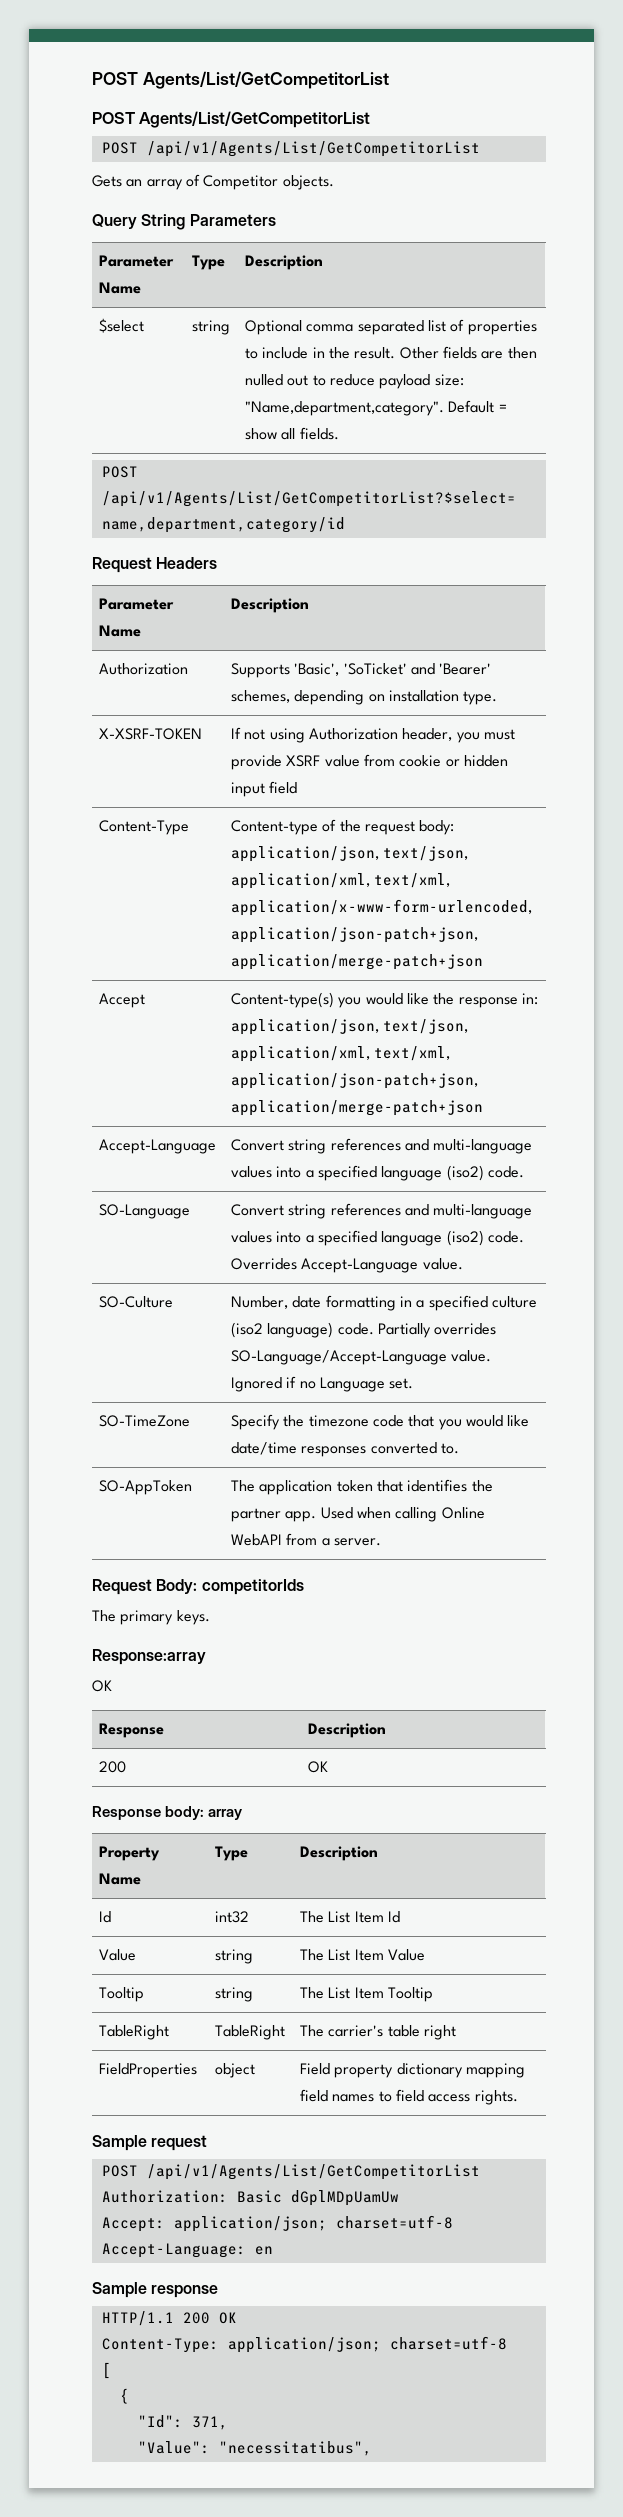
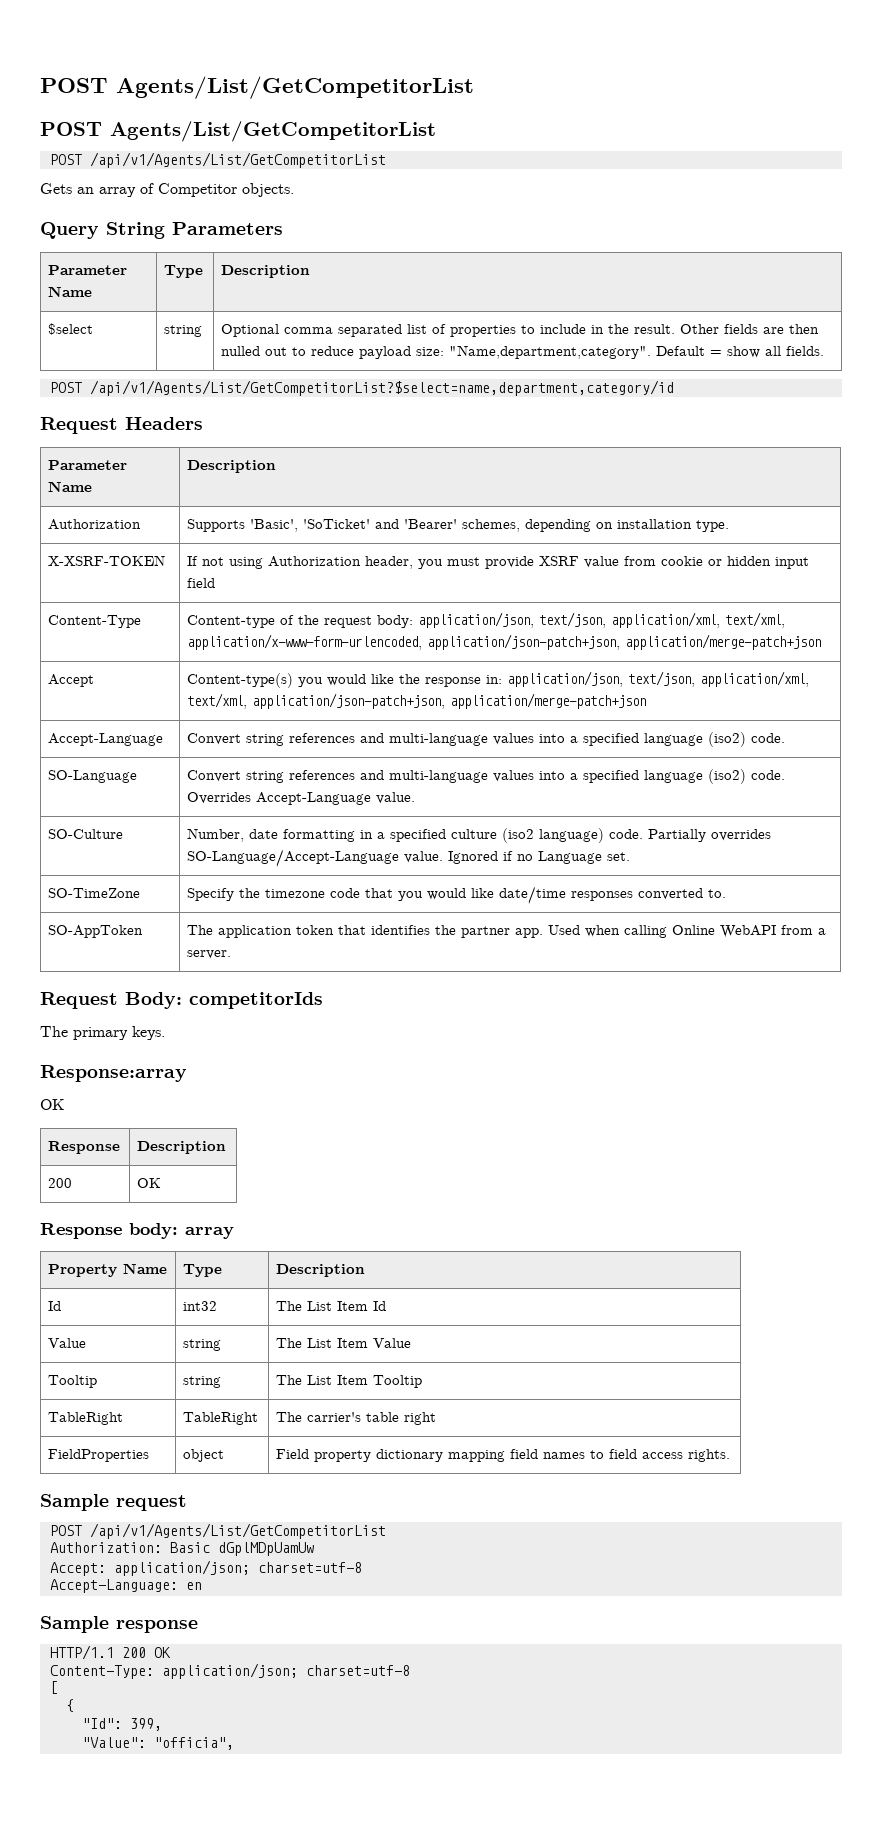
[191,2416,228,2430] 371, -> [129,1718,162,1731] 399,
[218,2441,372,2456] "necessitatibus", -> [153,1737,234,1750] "officia",

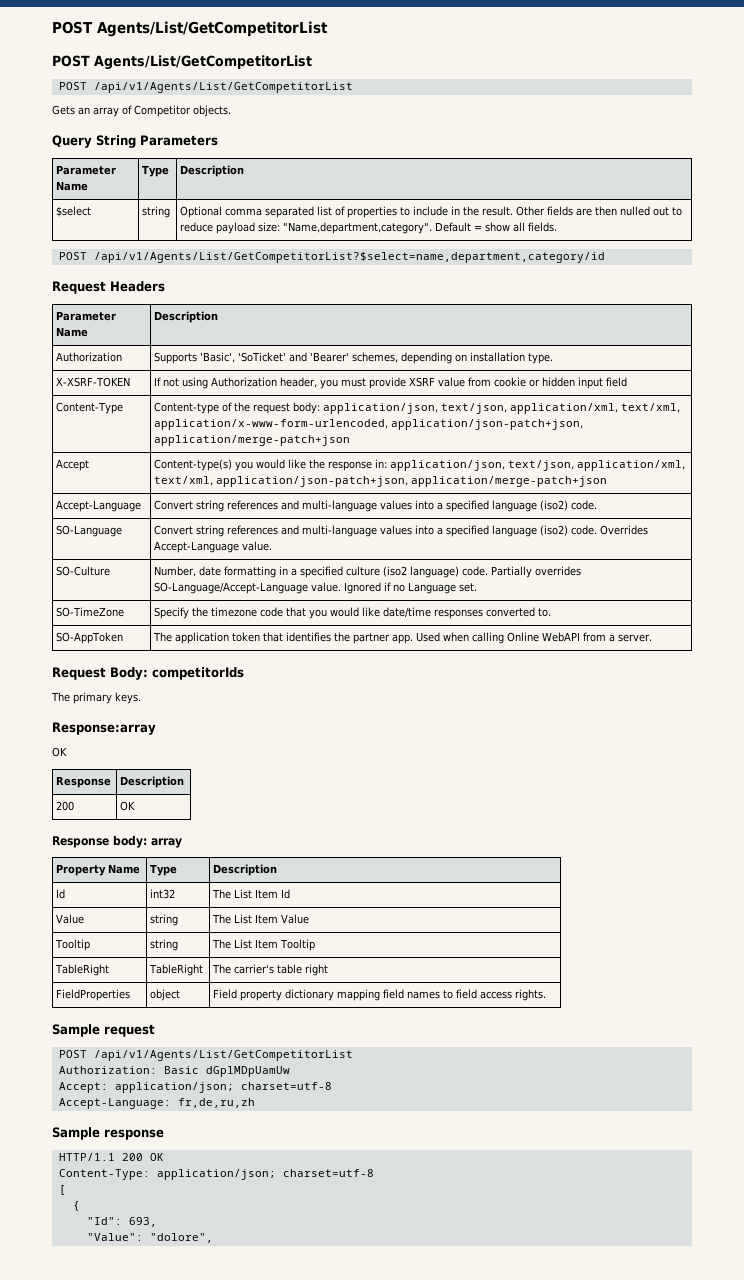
[185,1582,202,1590] en -> [177,1098,255,1108] fr,de,ru,zh
[129,1718,162,1731] 399, -> [128,1217,157,1227] 693,
[153,1737,234,1750] "officia", -> [149,1233,213,1243] "dolore",

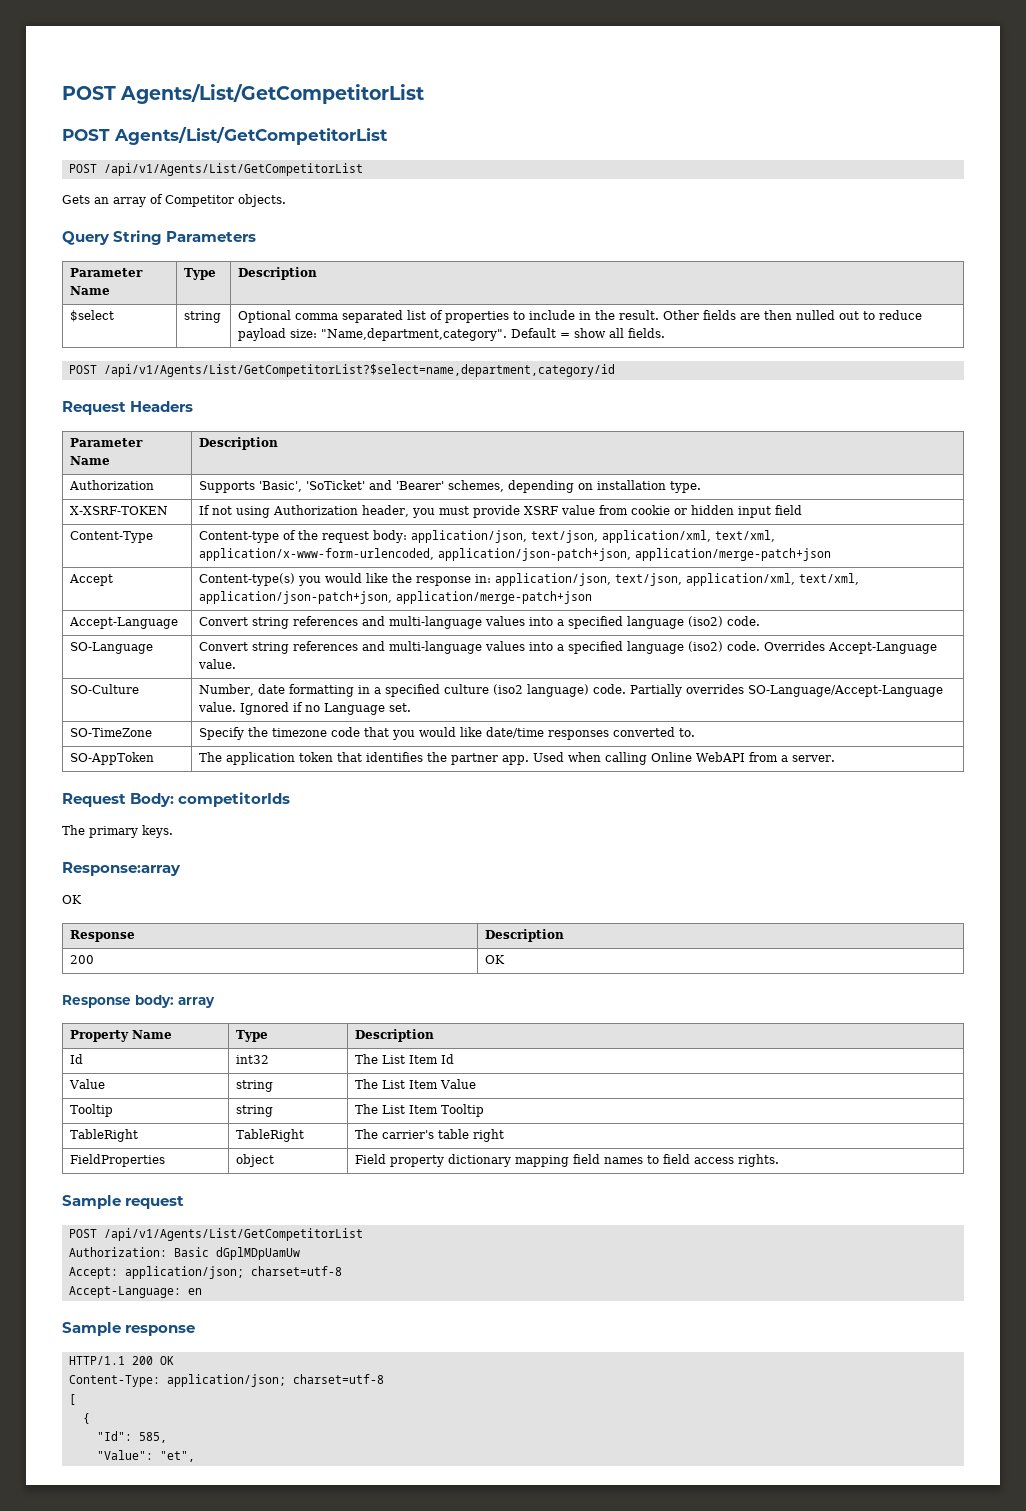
[177,1098,255,1108] fr,de,ru,zh -> [187,1288,202,1295] en
[128,1217,157,1227] 693, -> [138,1432,167,1443] 585,
[149,1233,213,1243] "dolore", -> [159,1451,195,1462] "et",

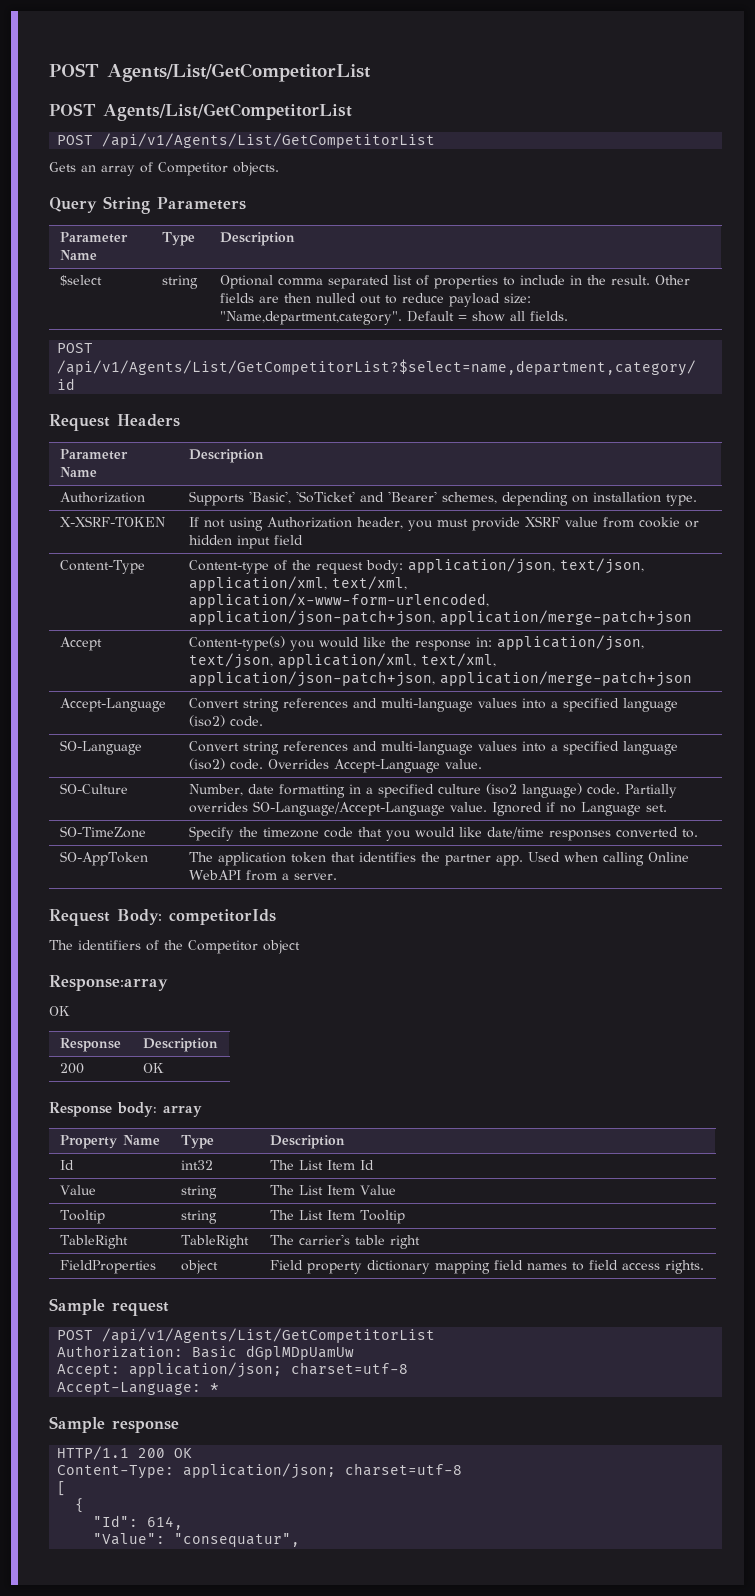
[89,825,173,838] primary keys. -> [78,940,300,954] identifiers of the Competitor object
[187,1288,202,1295] en -> [210,1383,220,1392] *
[138,1432,167,1443] 585, -> [147,1516,184,1530] 614,
[159,1451,195,1462] "et", -> [174,1533,301,1547] "consequatur",

